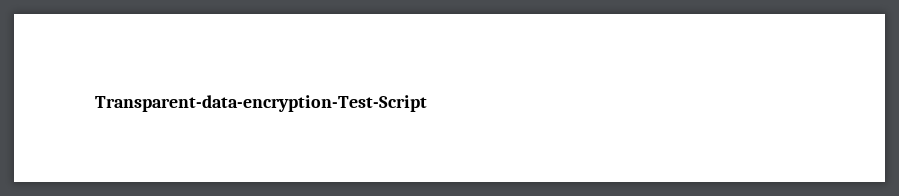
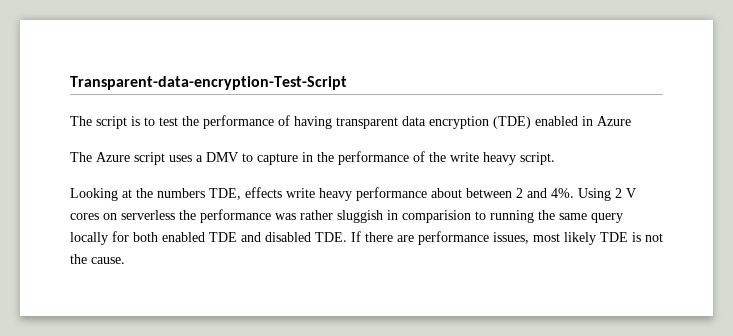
(427, 103) none -> [70,115,631,129] [70,151,555,165] [70,187,636,201] [70,209,623,223] [70,231,663,245] [70,254,125,264] // The script is to test the performance of having transparent data encryption (TDE) enabled in Azure // The Azure script uses a DMV to capture in the performance of the write heavy script. // Looking at the numbers TDE, effects write heavy performance about between 2 and 4%. Using 2 V cores on serverless the performance was rather sluggish in comparision to running the same query locally for both enabled TDE and disabled TDE. If there are performance issues, most likely TDE is not the cause.

